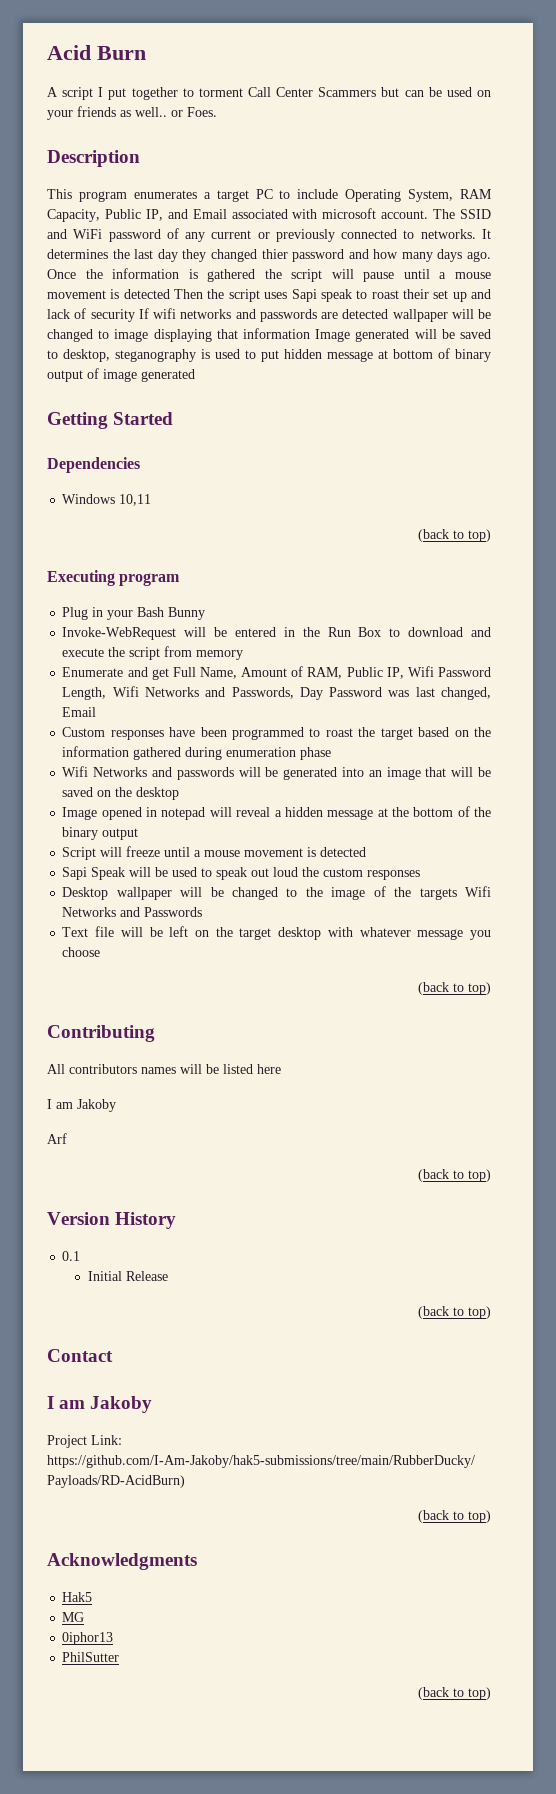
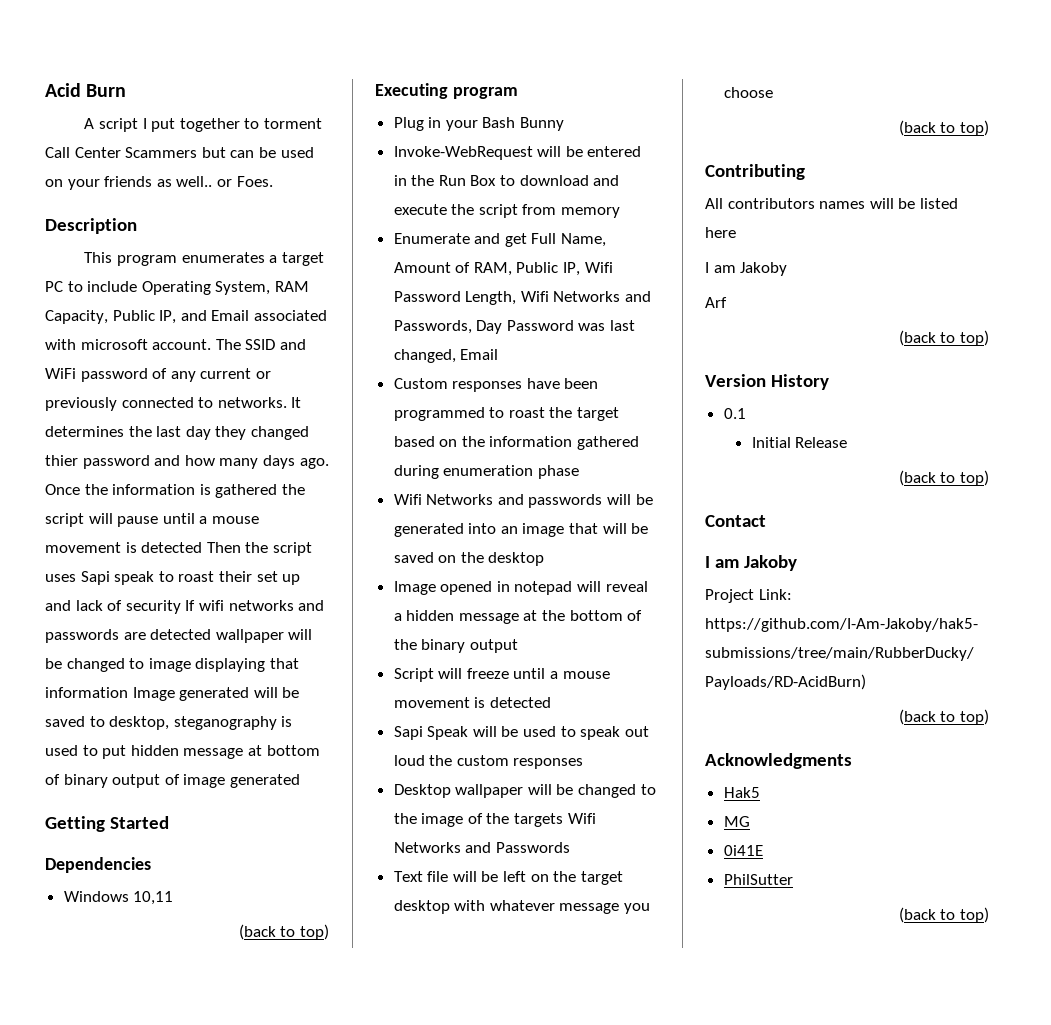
[62,1632,114,1645] 0iphor13 -> [723,845,763,856] 0i41E

